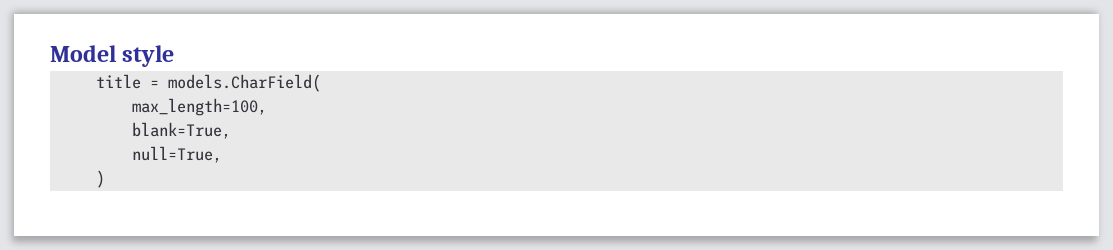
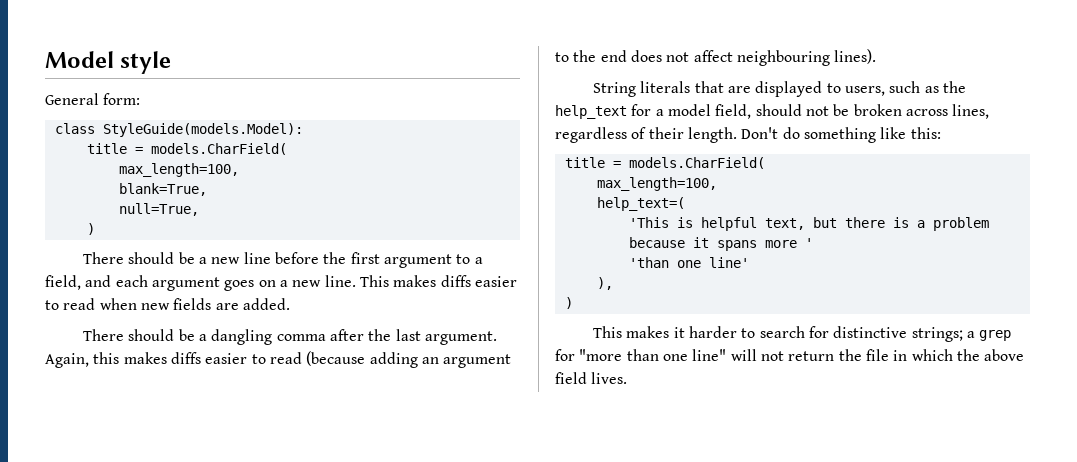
(175, 56) none -> [45,93,141,105] [54,123,303,137] // General form: // class StyleGuide(models.Model):
(106, 179) none -> [83,252,483,268] [45,275,517,291] [45,298,290,310] [83,329,497,345] [45,351,512,368] [555,49,877,66] [593,81,966,97] [555,104,990,119] [555,127,941,143] [564,157,765,169] [596,177,717,191] [596,197,685,211] [628,217,989,231] [628,237,813,251] [628,257,749,268] [596,277,613,290] [564,297,573,309] [593,326,1012,342] [555,349,1025,361] [555,372,628,384] // There should be a new line before the first argument to a field, and each argument goes on a new line. This makes diffs easier to read when new fields are added. // There should be a dangling comma after the last argument. Again, this makes diffs easier to read (because adding an argument to the end does not affect neighbouring lines). // String literals that are displayed to users, such as the help_text for a model field, should not be broken across lines, regardless of their length. Don't do something like this: // title = models.CharField( // max_length=100, // help_text=( // 'This is helpful text, but there is a problem because it spans more ' // 'than one line' // ), // ) // This makes it harder to search for distinctive strings; a grep for "more than one line" will not return the file in which the above field lives.

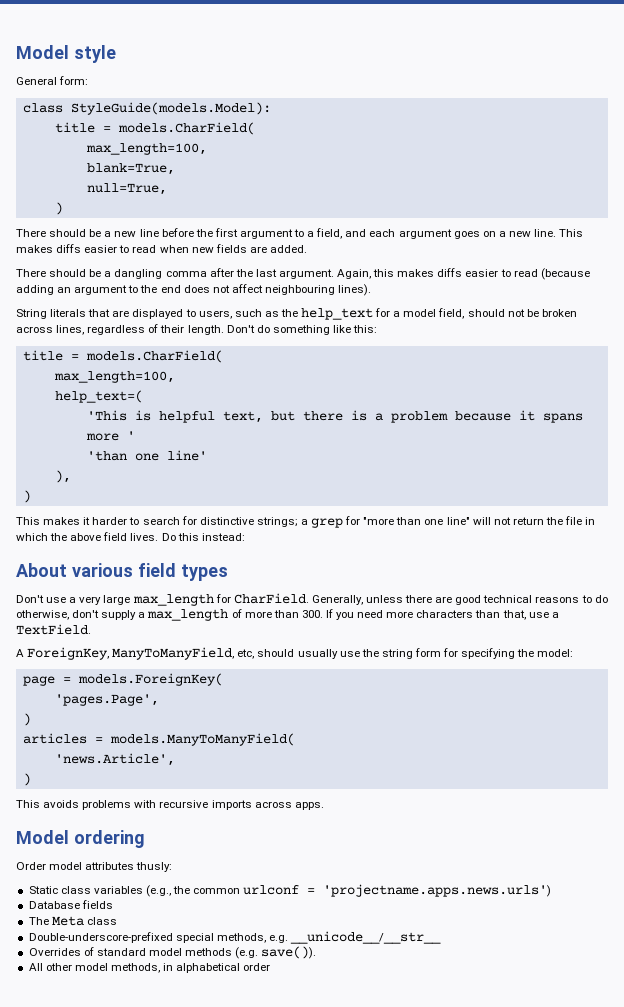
(628, 378) none -> [161,533,245,541] [16,563,228,581] [16,593,608,606] [16,609,559,621] [16,624,91,635] [16,647,574,660] [22,673,223,686] [54,694,159,706] [22,713,31,726] [22,733,295,746] [54,753,175,766] [22,773,31,786] [16,800,324,810] [16,830,145,848] [16,862,173,872] [28,884,552,897] [28,900,113,909] [28,916,117,926] [28,931,442,944] [28,946,317,959] [28,963,271,973] Do this instead: // About various field types // Don't use a very large max_length for CharField. Generally, unless there are good technical reasons to do otherwise, don't supply a max_length of more than 300. If you need more characters than that, use a TextField. // A ForeignKey, ManyToManyField, etc, should usually use the string form for specifying the model: // page = models.ForeignKey( // 'pages.Page', // ) // articles = models.ManyToManyField( // 'news.Article', // ) // This avoids problems with recursive imports across apps. // Model ordering // Order model attributes thusly: // Static class variables (e.g., the common urlconf = 'projectname.apps.news.urls') // Database fields // The Meta class // Double-underscore-prefixed special methods, e.g. __unicode__/__str__ // Overrides of standard model methods (e.g. save()). // All other model methods, in alphabetical order

